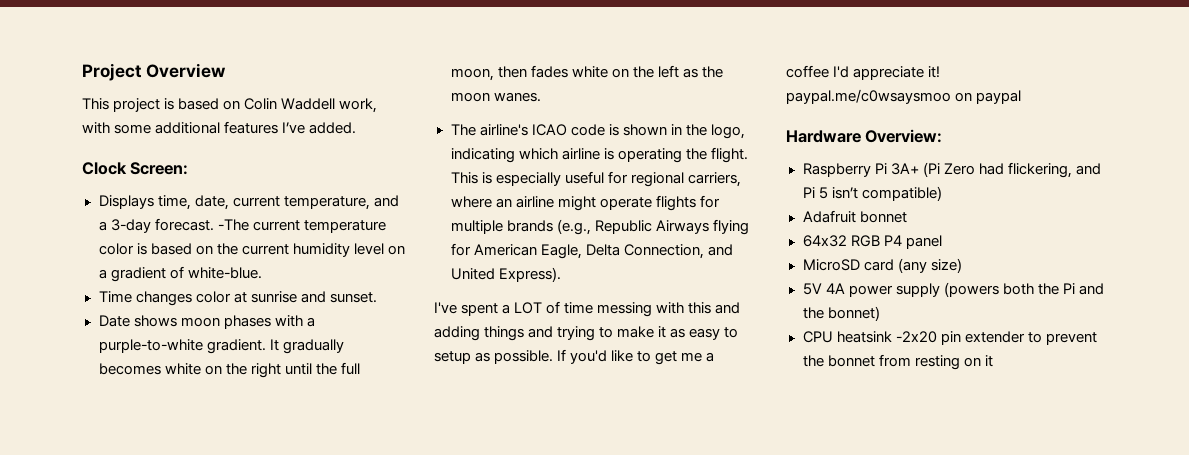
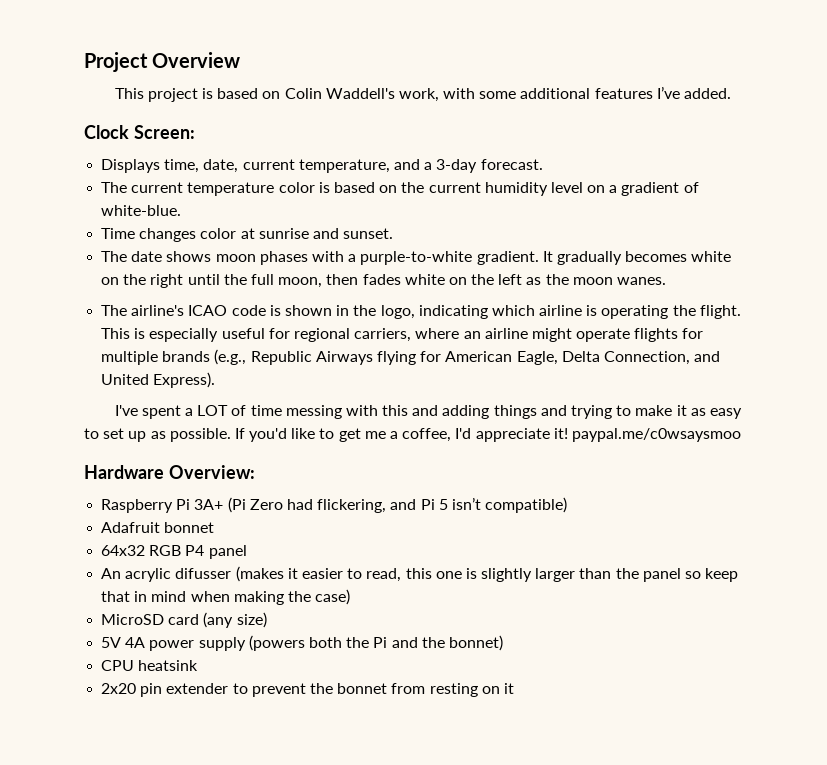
[281,98,336,110] Waddell -> [325,88,395,99] Waddell's
[217,219,249,231] -The -> [101,182,128,193] // The
[98,315,130,327] Date -> [101,251,163,262] The date
[434,351,471,364] setup -> [103,428,147,442] set up
[786,65,829,78] coffee -> [402,428,452,442] coffee,
[955,90,1022,104] on paypal -> (741, 435) none
(942, 242) none -> [101,566,739,582] [101,589,351,605] // An acrylic difusser (makes it easier to read, this one is slightly larger than the panel so keep that in mind when making the case)
[895,331,937,343] -2x20 -> [101,683,137,694] // 2x20

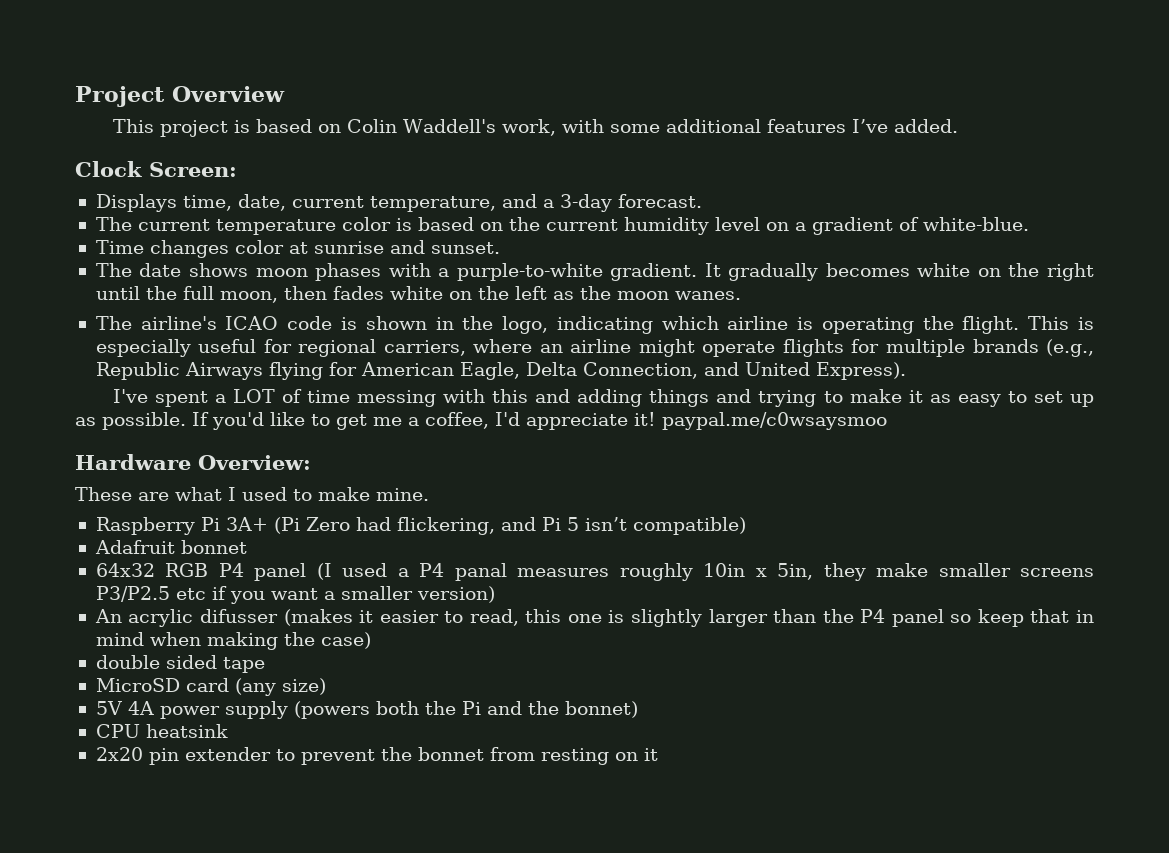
(255, 472) none -> [75,487,429,501] // These are what I used to make mine.
(247, 552) none -> [316,563,1095,581] [95,586,495,604] (I used a P4 panal measures roughly 10in x 5in, they make smaller screens P3/P2.5 etc if you want a smaller version)
(639, 573) none -> [860,609,886,623] P4
(351, 597) none -> [95,655,265,673] // double sided tape

